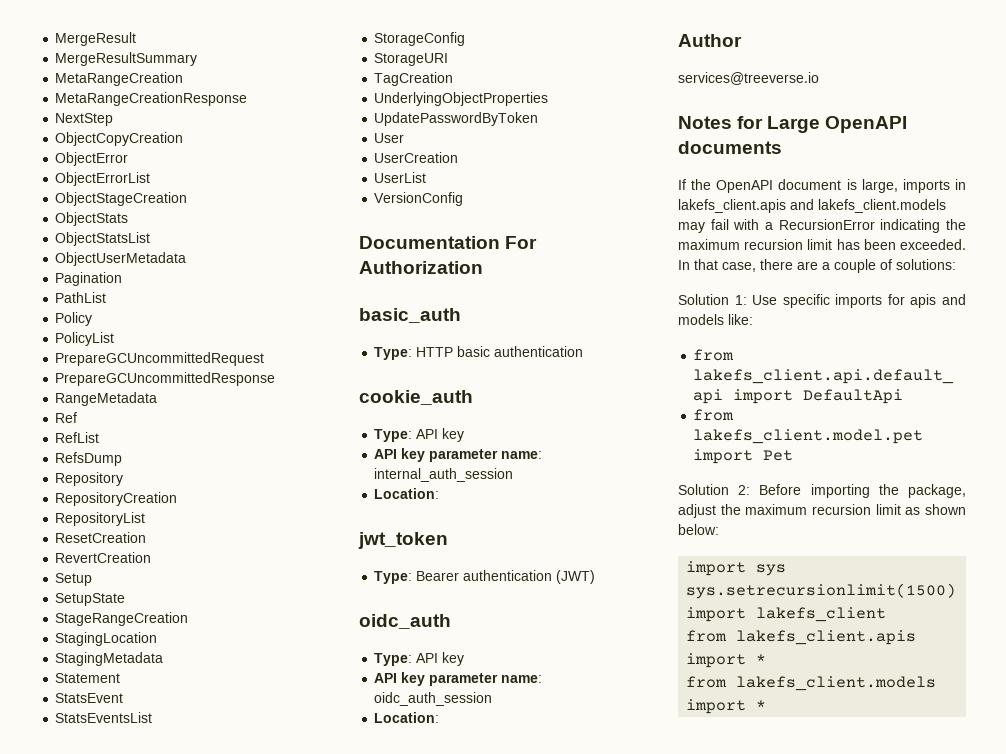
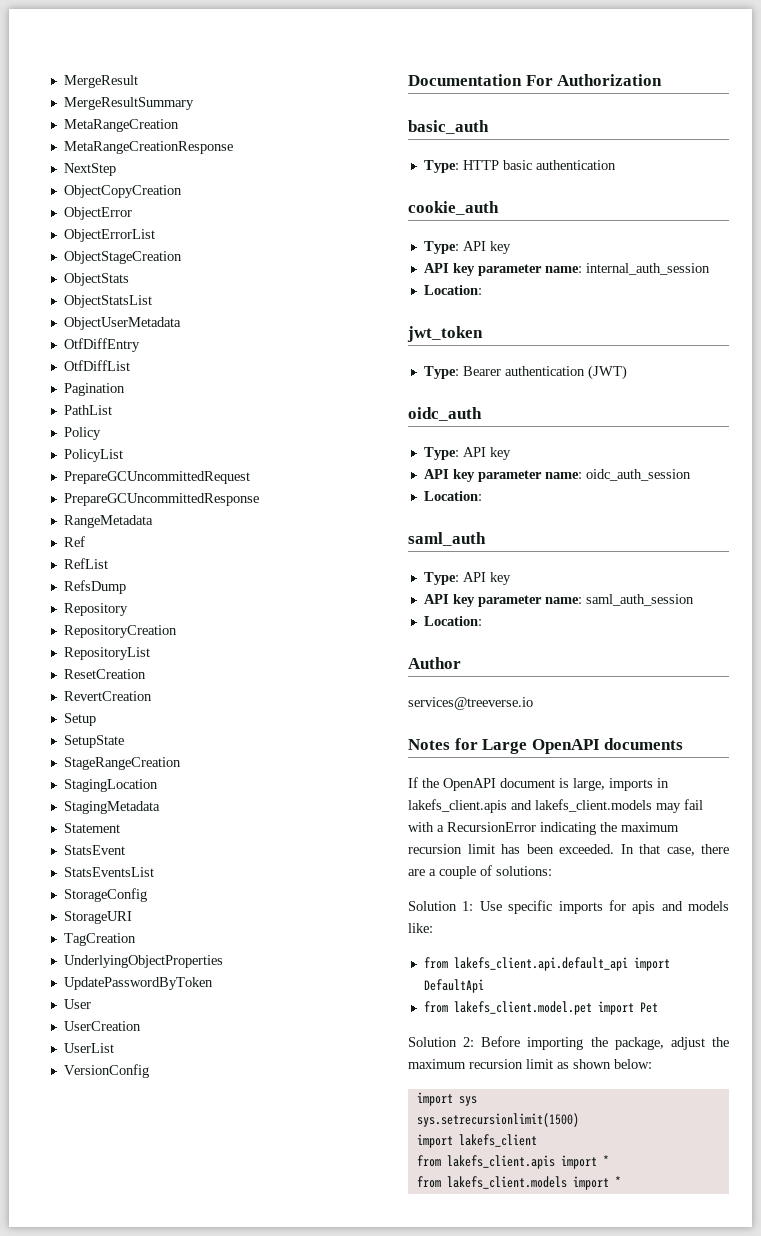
(187, 259) none -> [63,338,140,352] [63,360,130,371] // OtfDiffEntry // OtfDiffList
(440, 717) none -> [408,532,486,546] [423,572,511,585] [423,594,694,607] [423,616,482,626] // saml_auth // Type: API key // API key parameter name: saml_auth_session // Location:

